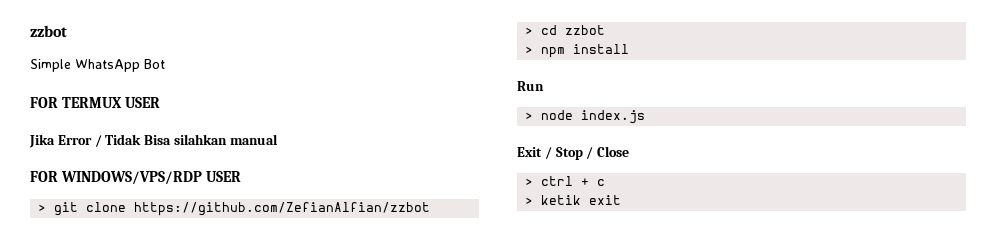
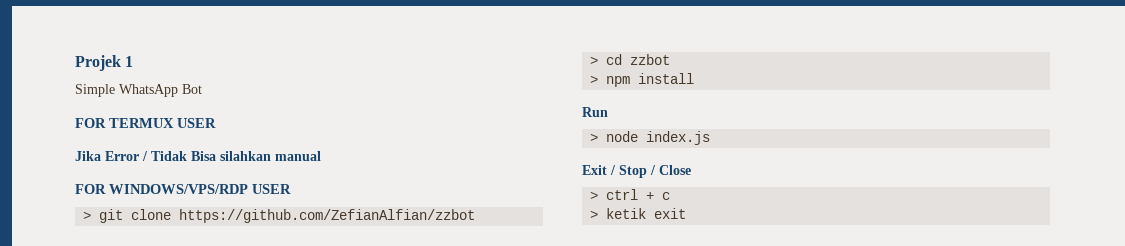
[30,25,67,37] zzbot -> [75,55,134,71] Projek 1

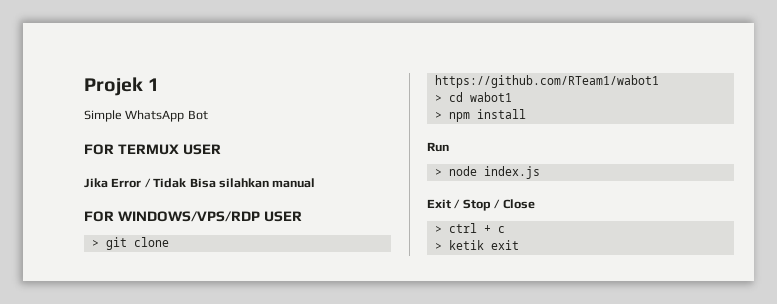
[179,209,476,223] https://github.com/ZefianAlfian/zzbot -> [434,75,659,88] https://github.com/RTeam1/wabot1
[630,54,671,65] zzbot -> [469,92,512,102] wabot1

